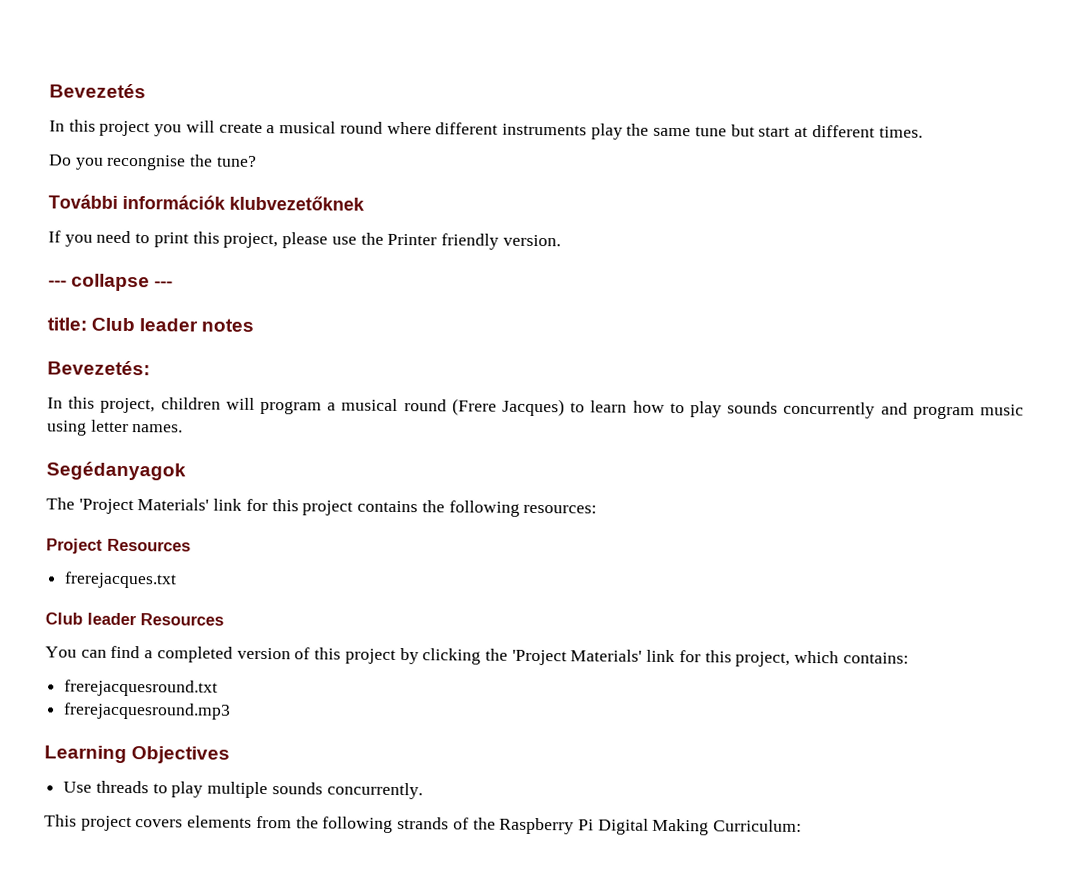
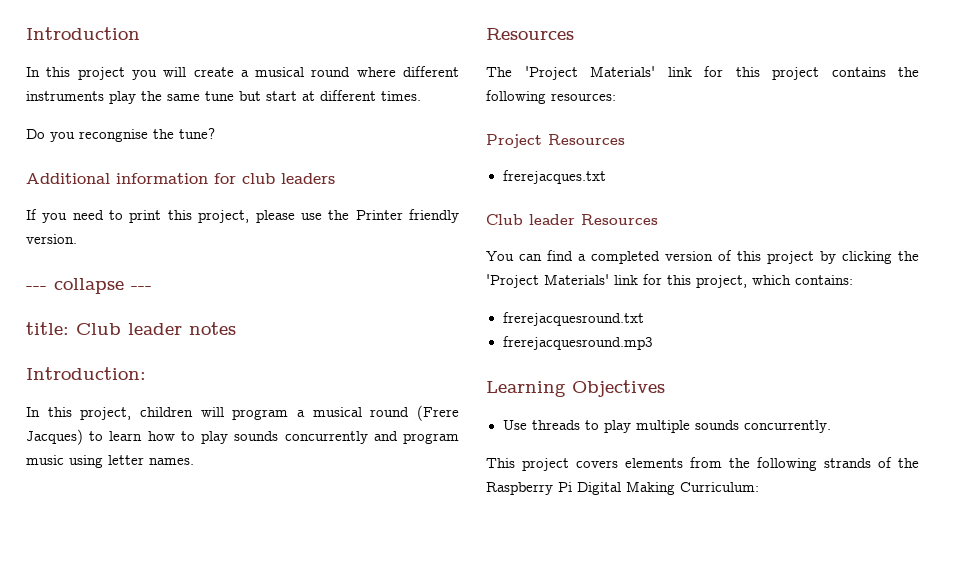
[49,83,146,99] Bevezetés -> [26,27,140,40] Introduction
[48,194,365,211] További információk klubvezetőknek -> [26,173,335,184] Additional information for club leaders
[47,360,150,376] Bevezetés: -> [26,367,146,380] Introduction:
[46,461,186,481] Segédanyagok -> [486,28,574,40] Resources

